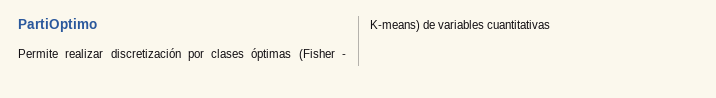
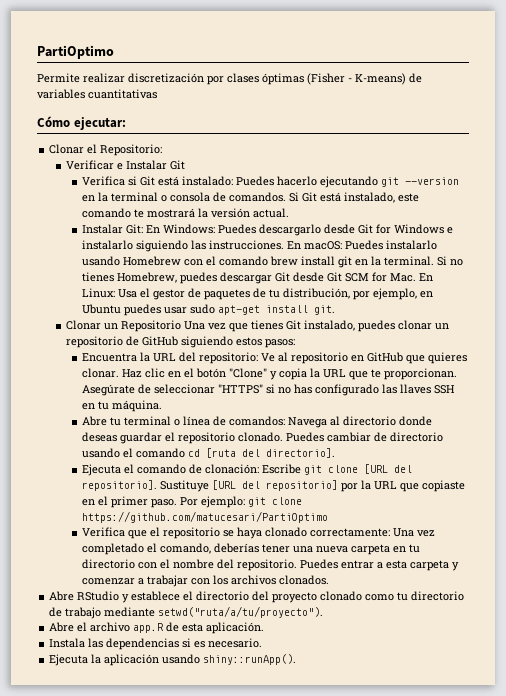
(551, 24) none -> [37,116,126,130] [49,144,163,156] [65,160,185,170] [82,176,460,188] [82,192,420,203] [82,208,290,218] [82,224,454,236] [82,240,438,252] [82,256,464,268] [82,272,434,284] [82,288,434,300] [82,304,336,316] [65,320,449,332] [65,336,295,348] [82,352,468,364] [82,368,458,380] [82,384,456,396] [82,400,163,412] [82,416,433,428] [82,432,444,444] [82,448,336,458] [82,464,413,476] [82,480,466,492] [82,496,303,508] [82,511,329,523] [82,527,436,539] [82,543,421,555] [82,559,460,571] [82,575,330,587] [49,591,465,603] [49,606,324,619] [49,622,265,634] [49,638,263,650] [49,654,297,666] // Cómo ejecutar: // Clonar el Repositorio: // Verificar e Instalar Git // Verifica si Git está instalado: Puedes hacerlo ejecutando git --version en la terminal o consola de comandos. Si Git está instalado, este comando te mostrará la versión actual. // Instalar Git: En Windows: Puedes descargarlo desde Git for Windows e instalarlo siguiendo las instrucciones. En macOS: Puedes instalarlo usando Homebrew con el comando brew install git en la terminal. Si no tienes Homebrew, puedes descargar Git desde Git SCM for Mac. En Linux: Usa el gestor de paquetes de tu distribución, por ejemplo, en Ubuntu puedes usar sudo apt-get install git. // Clonar un Repositorio Una vez que tienes Git instalado, puedes clonar un repositorio de GitHub siguiendo estos pasos: // Encuentra la URL del repositorio: Ve al repositorio en GitHub que quieres clonar. Haz clic en el botón "Clone" y copia la URL que te proporcionan. Asegúrate de seleccionar "HTTPS" si no has configurado las llaves SSH en tu máquina. // Abre tu terminal o línea de comandos: Navega al directorio donde deseas guardar el repositorio clonado. Puedes cambiar de directorio usando el comando cd [ruta del directorio]. // Ejecuta el comando de clonación: Escribe git clone [URL del repositorio]. Sustituye [URL del repositorio] por la URL que copiaste en el primer paso. Por ejemplo: git clone https://github.com/matucesari/PartiOptimo // Verifica que el repositorio se haya clonado correctamente: Una vez completado el comando, deberías tener una nueva carpeta en tu directorio con el nombre del repositorio. Puedes entrar a esta carpeta y comenzar a trabajar con los archivos clonados. // Abre RStudio y establece el directorio del proyecto clonado como tu directorio de trabajo mediante setwd("ruta/a/tu/proyecto"). // Abre el archivo app.R de esta aplicación. // Instala las dependencias si es necesario. // Ejecuta la aplicación usando shiny::runApp().

